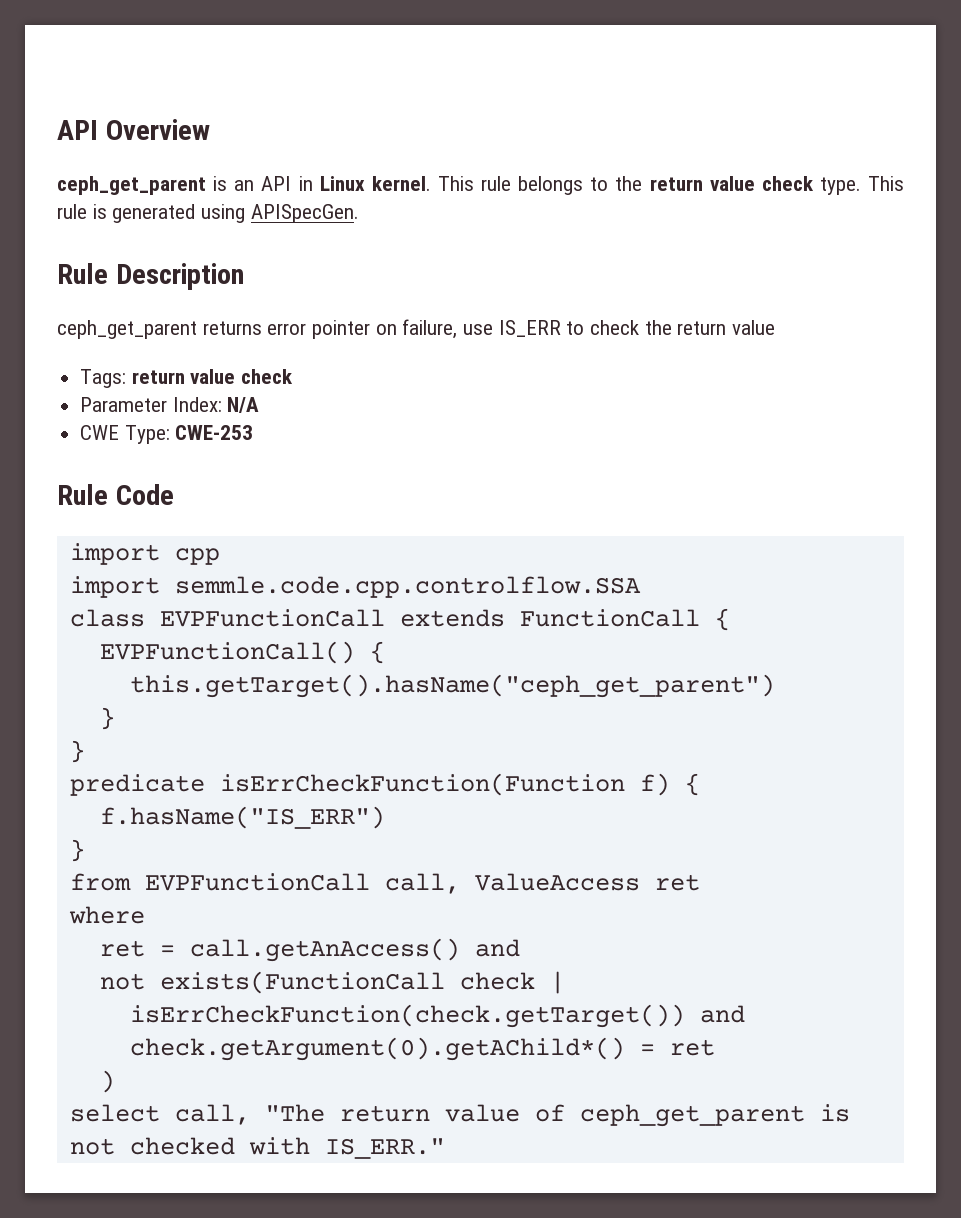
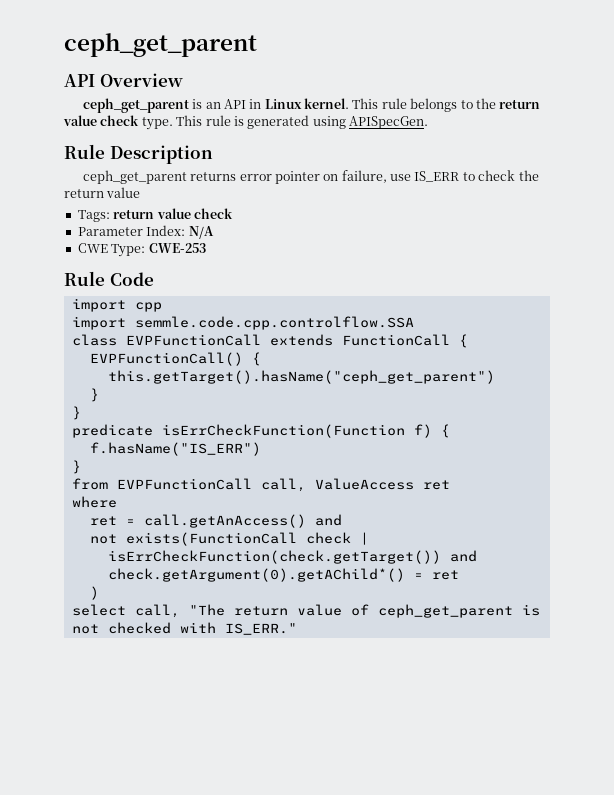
(57, 130) none -> [64,33,257,57] ceph_get_parent //

